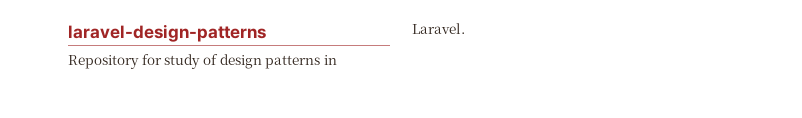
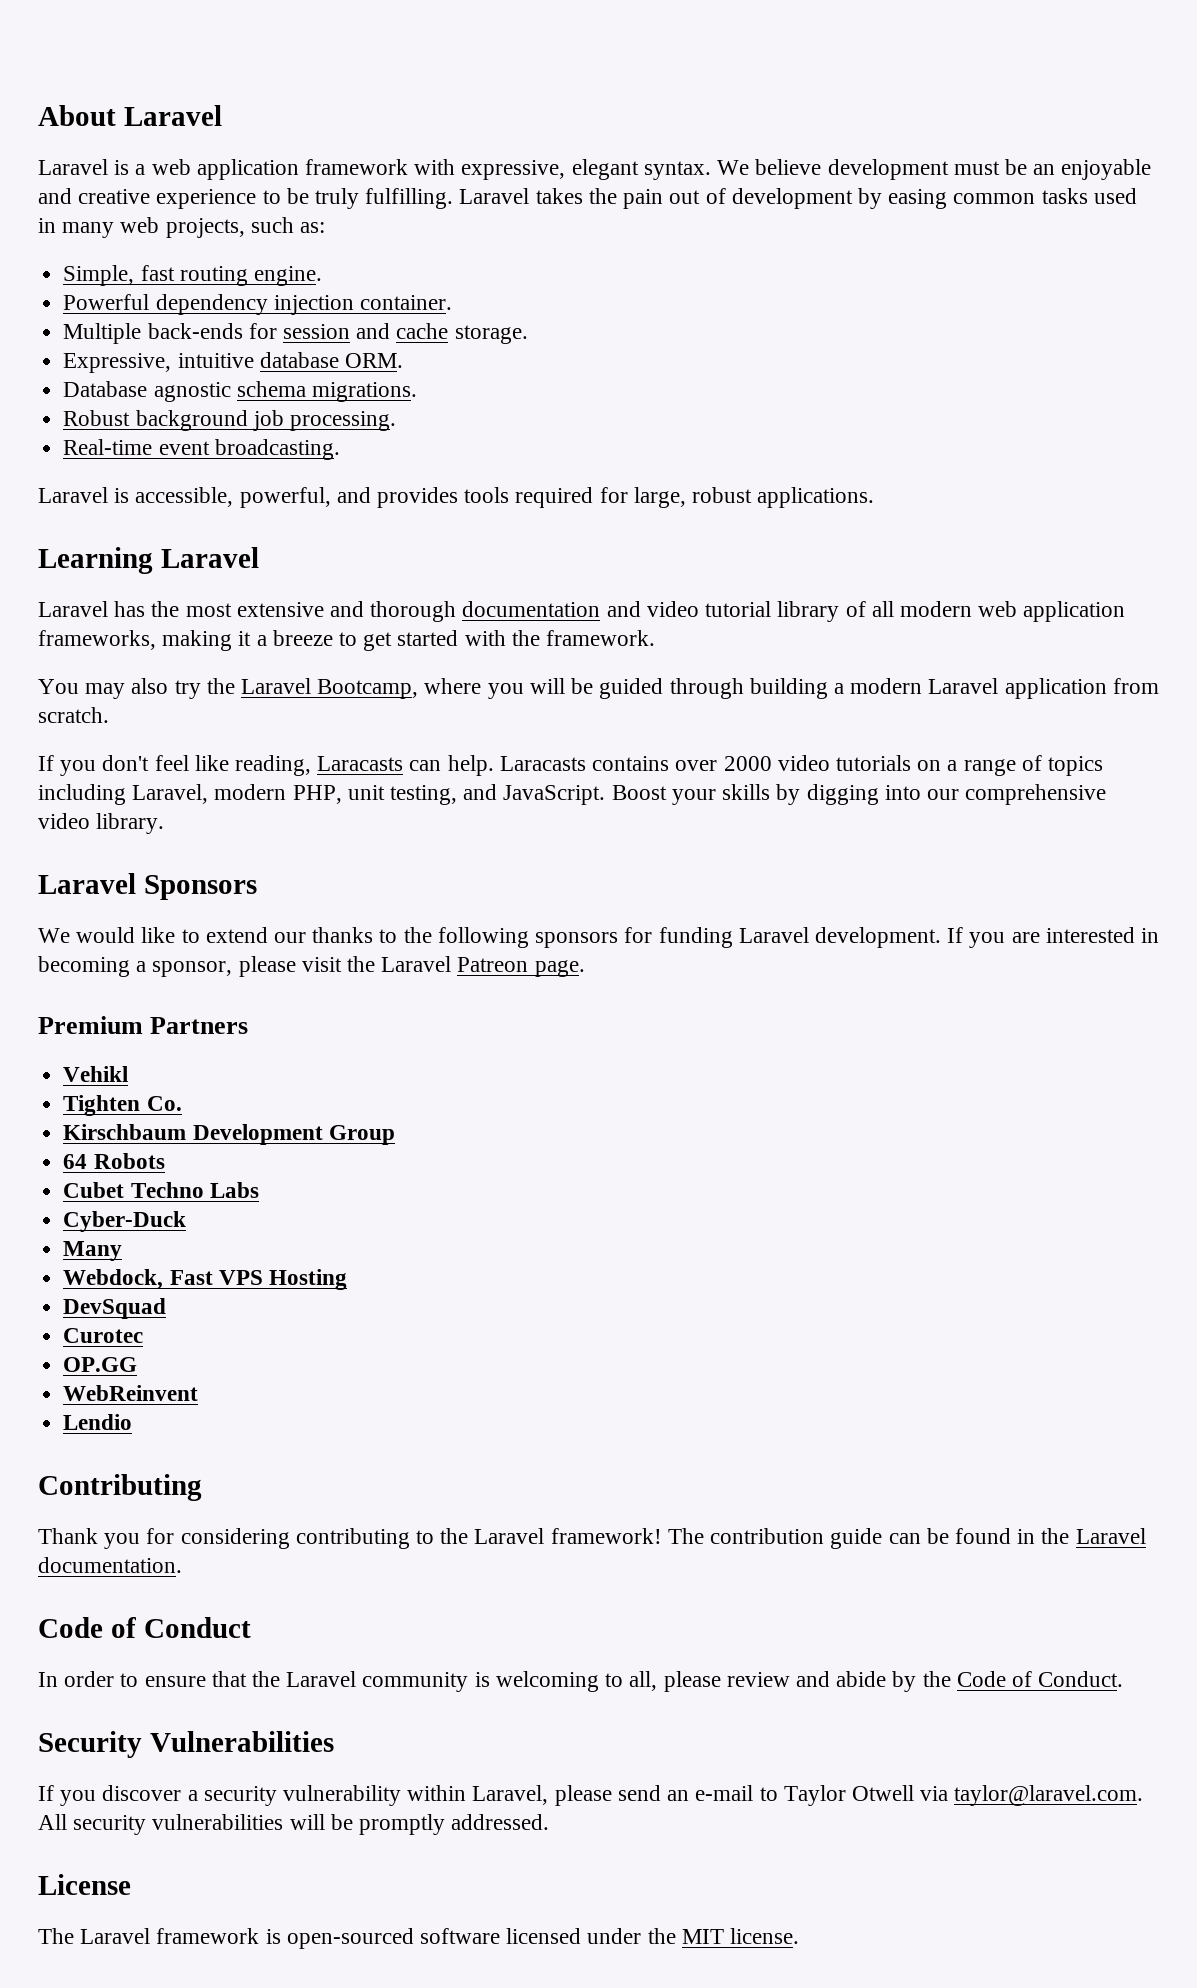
[68,24,266,42] [68,54,337,69] [412,23,465,34] laravel-design-patterns // Repository for study of design patterns in Laravel. -> [38,105,222,126] [38,159,1152,180] [38,188,1137,209] [38,217,326,238] [63,265,322,286] [63,294,452,315] [63,323,528,344] [63,352,403,373] [63,381,417,402] [63,410,396,431] [63,439,340,460] [38,487,875,508] [38,547,259,574] [38,601,1126,622] [38,630,656,651] [38,678,1159,699] [38,707,109,723] [38,755,1103,776] [38,784,1107,805] [38,813,165,834] [38,873,257,900] [38,927,1159,948] [38,956,585,977] [38,1016,249,1034] [63,1066,129,1082] [63,1095,182,1116] [63,1124,395,1145] [63,1153,165,1169] [63,1182,259,1198] [63,1211,187,1232] [63,1241,123,1261] [63,1269,347,1290] [63,1298,167,1319] [63,1328,144,1343] [63,1357,138,1372] [63,1385,199,1401] [63,1414,133,1430] [38,1474,202,1501] [38,1528,1146,1549] [38,1557,182,1573] [38,1617,251,1638] [38,1671,1124,1692] [38,1731,334,1758] [38,1785,1144,1806] [38,1814,550,1835] [38,1874,131,1895] [38,1928,800,1949] About Laravel // Laravel is a web application framework with expressive, elegant syntax. We believe development must be an enjoyable and creative experience to be truly fulfilling. Laravel takes the pain out of development by easing common tasks used in many web projects, such as: // Simple, fast routing engine. // Powerful dependency injection container. // Multiple back-ends for session and cache storage. // Expressive, intuitive database ORM. // Database agnostic schema migrations. // Robust background job processing. // Real-time event broadcasting. // Laravel is accessible, powerful, and provides tools required for large, robust applications. // Learning Laravel // Laravel has the most extensive and thorough documentation and video tutorial library of all modern web application frameworks, making it a breeze to get started with the framework. // You may also try the Laravel Bootcamp, where you will be guided through building a modern Laravel application from scratch. // If you don't feel like reading, Laracasts can help. Laracasts contains over 2000 video tutorials on a range of topics including Laravel, modern PHP, unit testing, and JavaScript. Boost your skills by digging into our comprehensive video library. // Laravel Sponsors // We would like to extend our thanks to the following sponsors for funding Laravel development. If you are interested in becoming a sponsor, please visit the Laravel Patreon page. // Premium Partners // Vehikl // Tighten Co. // Kirschbaum Development Group // 64 Robots // Cubet Techno Labs // Cyber-Duck // Many // Webdock, Fast VPS Hosting // DevSquad // Curotec // OP.GG // WebReinvent // Lendio // Contributing // Thank you for considering contributing to the Laravel framework! The contribution guide can be found in the Laravel documentation. // Code of Conduct // In order to ensure that the Laravel community is welcoming to all, please review and abide by the Code of Conduct. // Security Vulnerabilities // If you discover a security vulnerability within Laravel, please send an e-mail to Taylor Otwell via taylor@laravel.com. All security vulnerabilities will be promptly addressed. // License // The Laravel framework is open-sourced software licensed under the MIT license.

